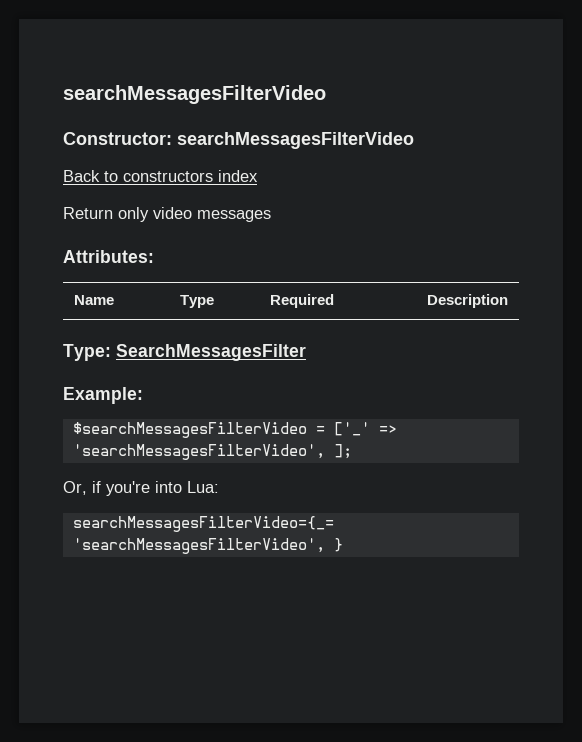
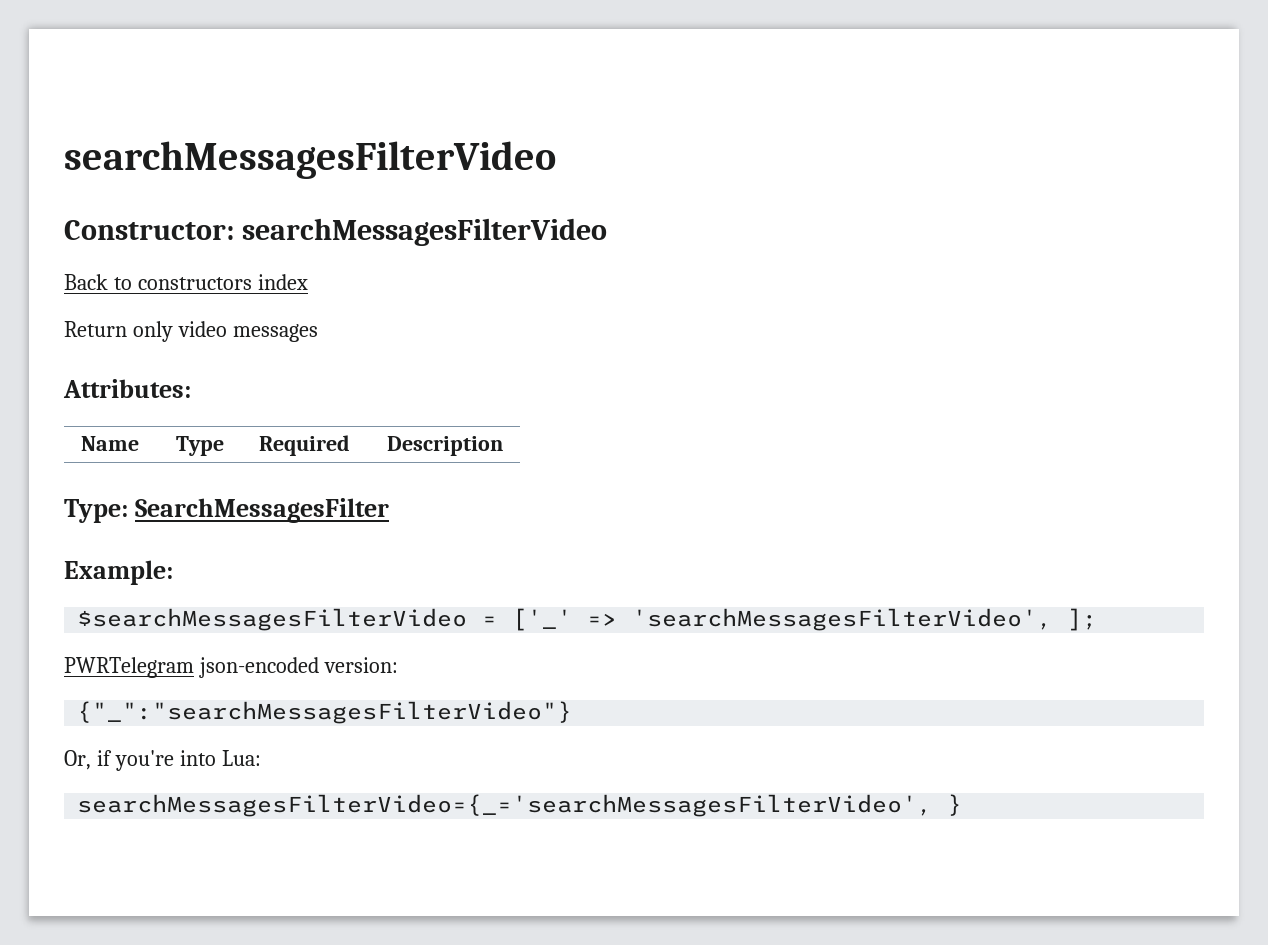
(352, 451) none -> [64,657,398,678] [77,701,573,724] // PWRTelegram json-encoded version: // {"_":"searchMessagesFilterVideo"}

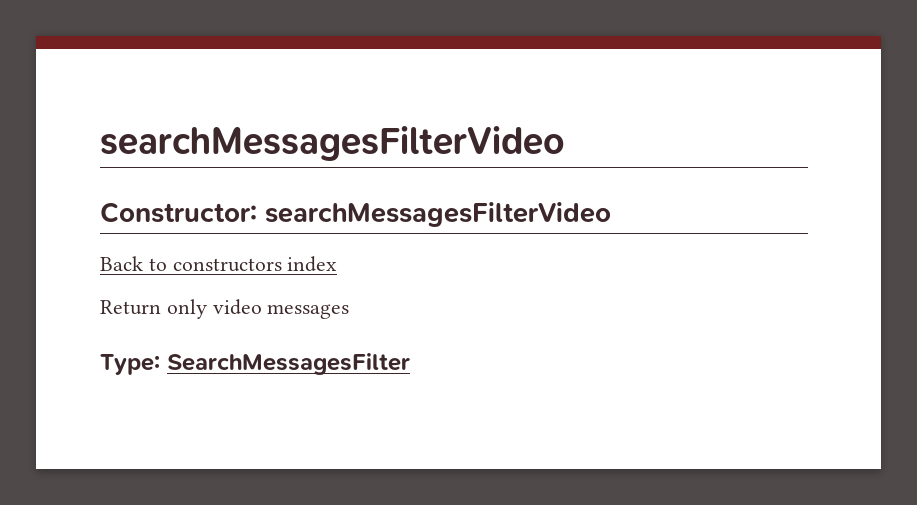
[63,379,191,398] [81,436,140,451] [175,436,224,456] [259,435,350,456] [386,436,503,456] [64,498,389,523] [64,560,173,585] [77,608,1098,631] [64,657,398,678] [77,701,573,724] [64,750,261,771] [77,794,963,817] Attributes: // Name | Type | Required | Description // Type: SearchMessagesFilter // Example: // $searchMessagesFilterVideo = ['_' => 'searchMessagesFilterVideo', ]; // PWRTelegram json-encoded version: // {"_":"searchMessagesFilterVideo"} // Or, if you're into Lua: // searchMessagesFilterVideo={_='searchMessagesFilterVideo', } -> [100,353,410,375] Type: SearchMessagesFilter

